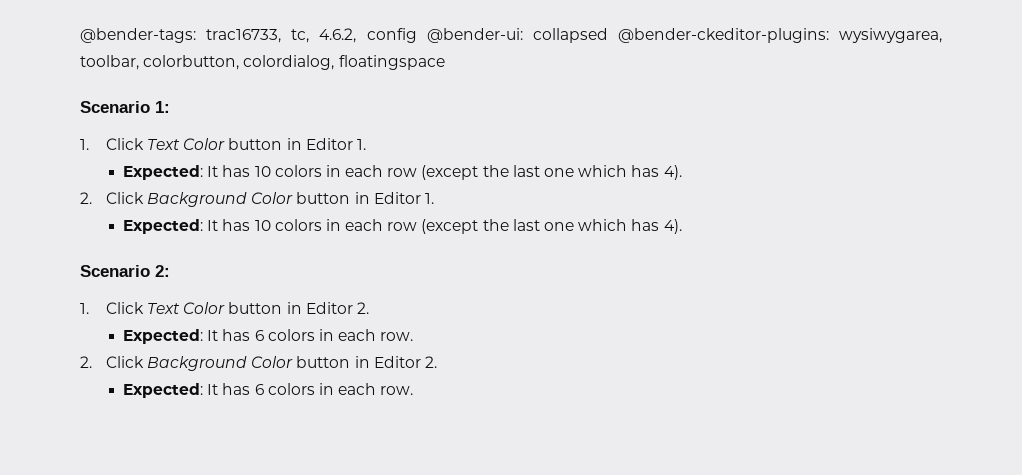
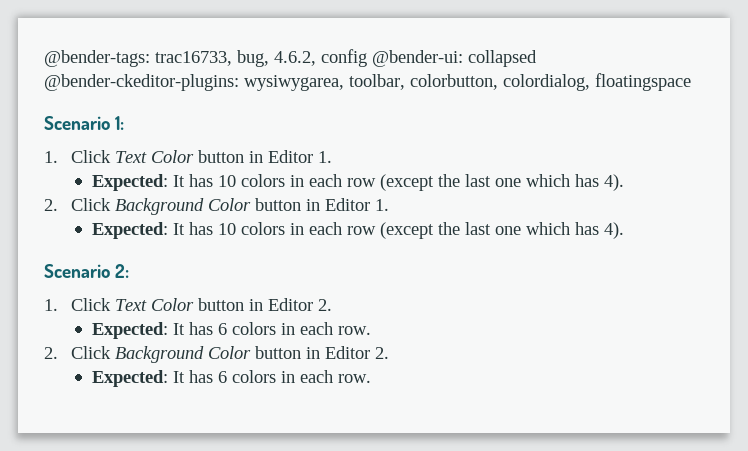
[291,29,310,43] tc, -> [237,50,269,67] bug,

